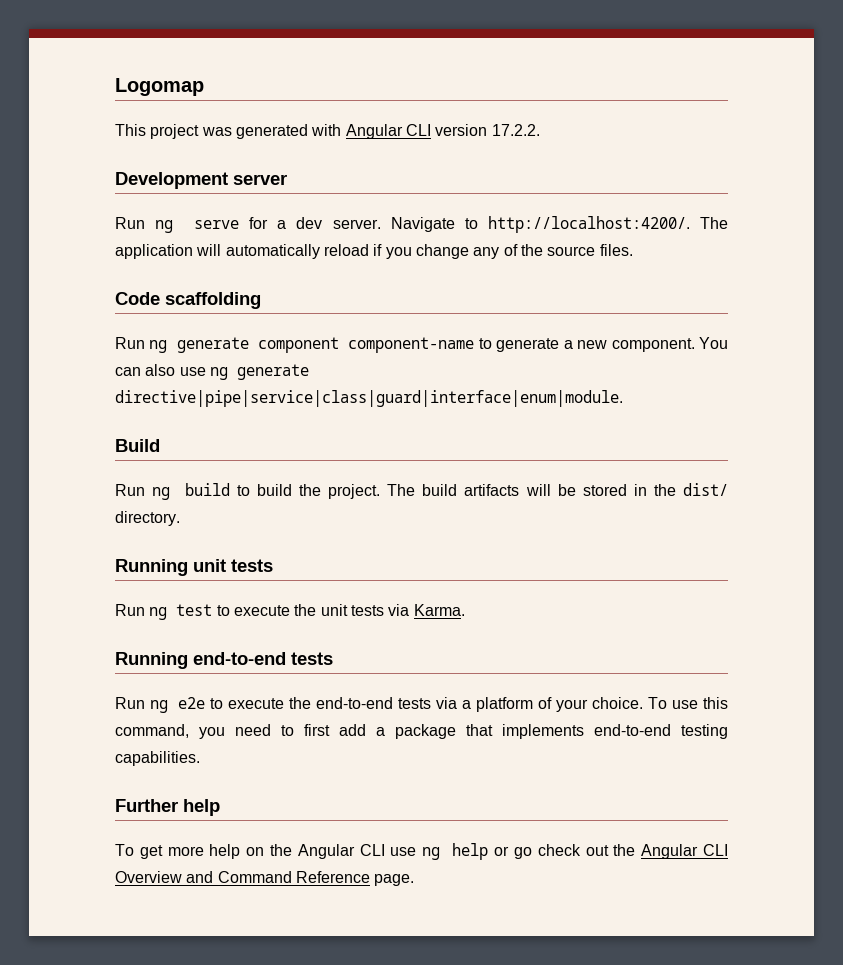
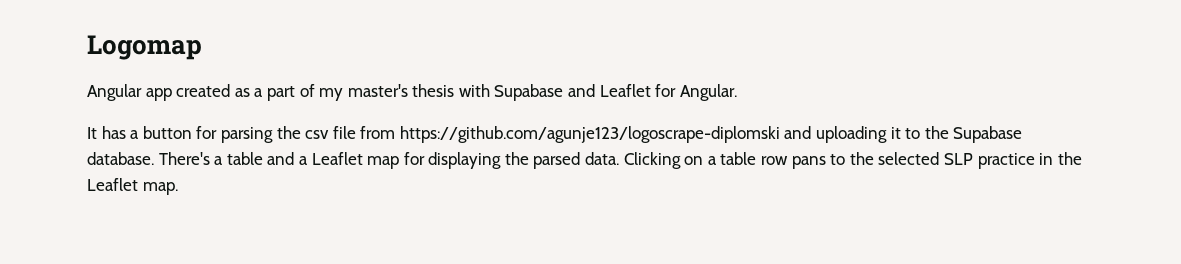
[115,124,540,139] [115,172,287,189] [115,216,728,233] [115,244,633,259] [115,292,261,309] [115,337,728,353] [115,364,309,380] [115,390,623,407] [115,439,160,452] [115,483,729,500] [115,511,180,526] [115,559,273,576] [115,604,465,620] [115,652,333,669] [115,697,729,713] [115,724,728,739] [115,751,200,766] [115,799,220,816] [115,843,728,860] [115,871,415,886] This project was generated with Angular CLI version 17.2.2. // Development server // Run ng serve for a dev server. Navigate to http://localhost:4200/. The application will automatically reload if you change any of the source files. // Code scaffolding // Run ng generate component component-name to generate a new component. You can also use ng generate directive|pipe|service|class|guard|interface|enum|module. // Build // Run ng build to build the project. The build artifacts will be stored in the dist/ directory. // Running unit tests // Run ng test to execute the unit tests via Karma. // Running end-to-end tests // Run ng e2e to execute the end-to-end tests via a platform of your choice. To use this command, you need to first add a package that implements end-to-end testing capabilities. // Further help // To get more help on the Angular CLI use ng help or go check out the Angular CLI Overview and Command Reference page. -> [87,84,737,101] [87,126,1023,143] [87,152,1082,169] [87,178,178,195] Angular app created as a part of my master's thesis with Supabase and Leaflet for Angular. // It has a button for parsing the csv file from https://github.com/agunje123/logoscrape-diplomski and uploading it to the Supabase database. There's a table and a Leaflet map for displaying the parsed data. Clicking on a table row pans to the selected SLP practice in the Leaflet map.

